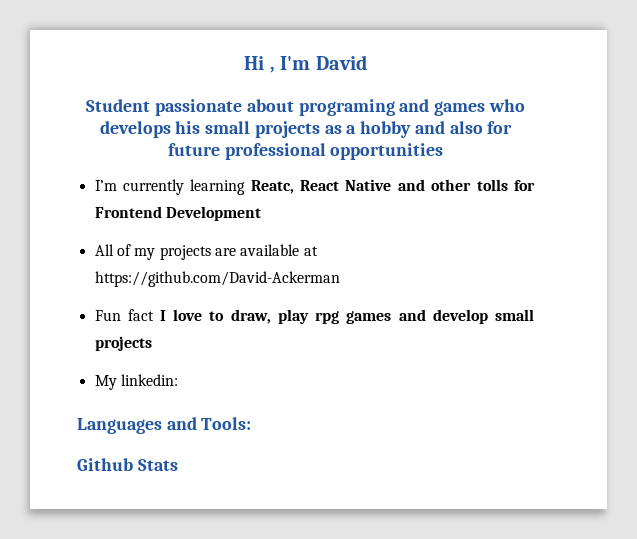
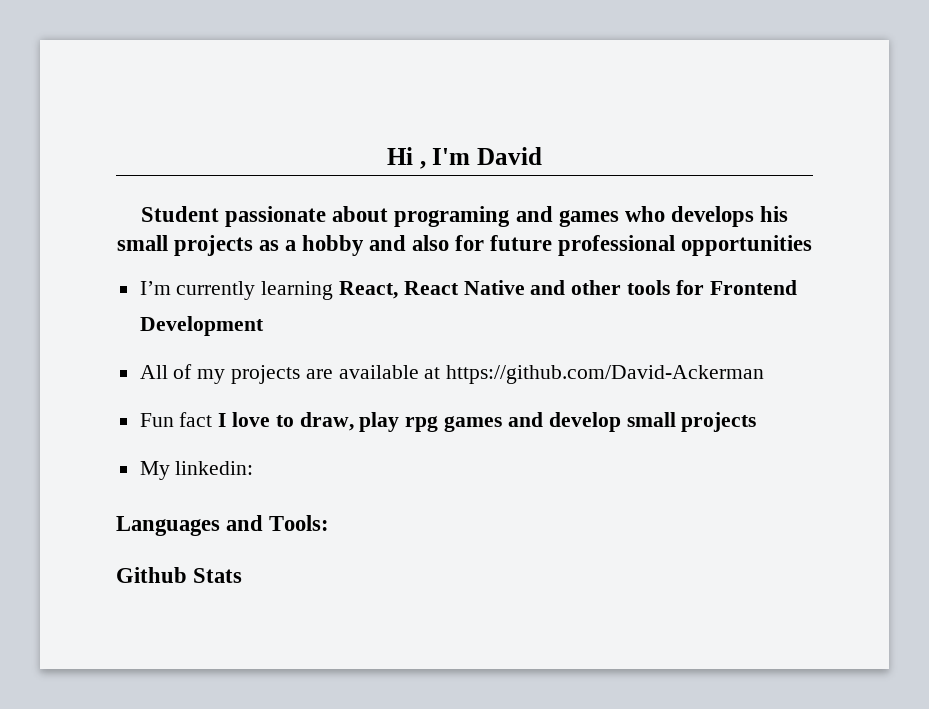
[250,180,294,194] Reatc, -> [339,281,399,299] React,
[476,179,508,191] tolls -> [627,280,671,295] tools

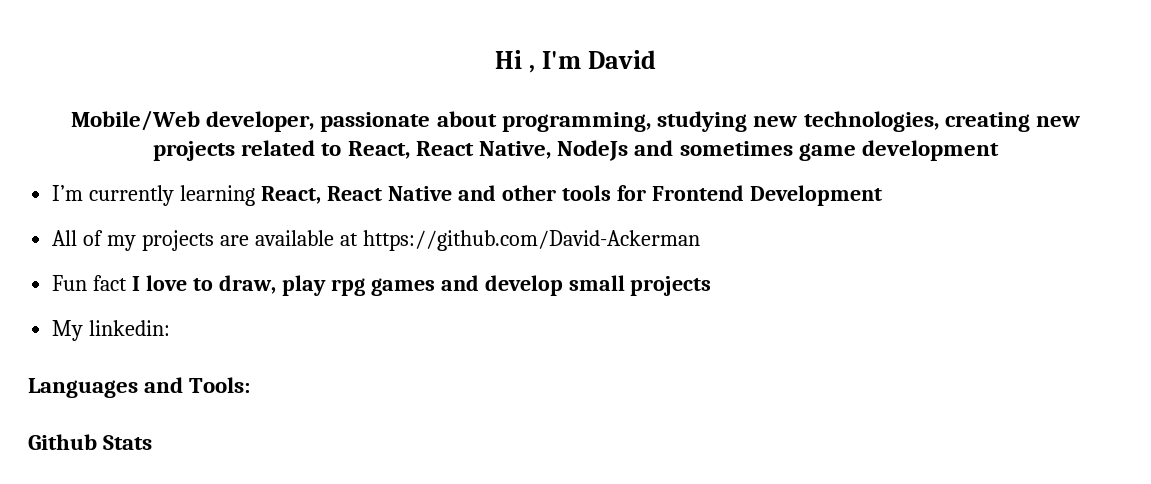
[141,206,788,227] [116,235,813,256] Student passionate about programing and games who develops his small projects as a hobby and also for future professional opportunities -> [71,110,1080,132] [152,140,1000,161] Mobile/Web developer, passionate about programming, studying new technologies, creating new projects related to React, React Native, NodeJs and sometimes game development

